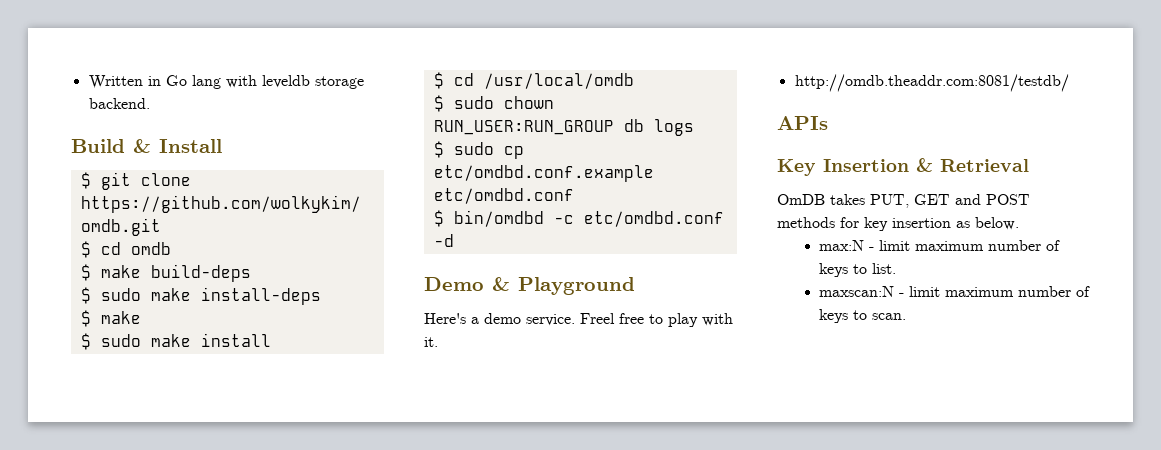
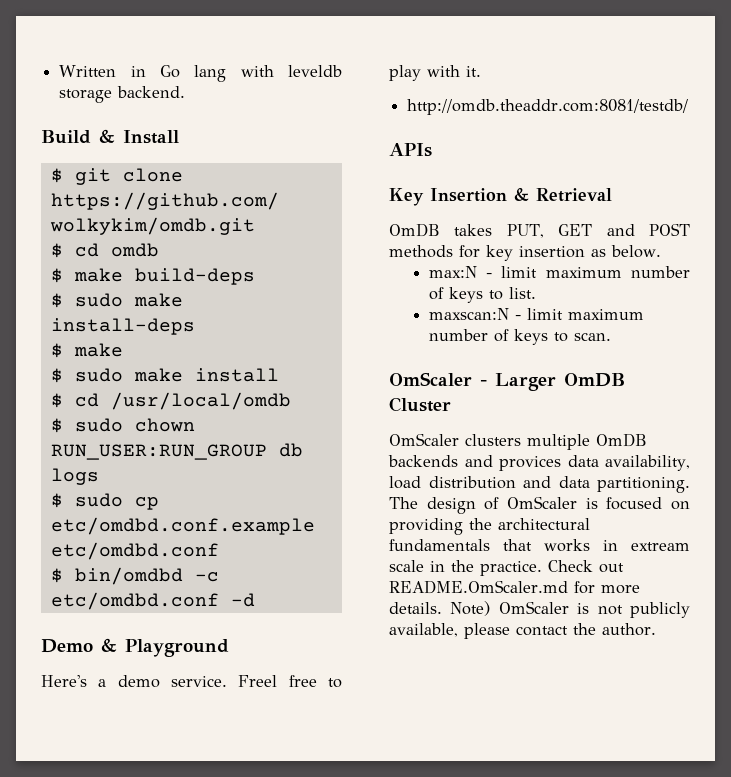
(907, 316) none -> [389,372,625,391] [389,397,451,412] [389,433,647,450] [388,455,691,471] [389,476,690,493] [389,496,690,514] [389,518,590,535] [389,539,690,552] [389,560,624,576] [389,580,640,594] [389,601,690,618] [389,623,656,639] // OmScaler - Larger OmDB Cluster // OmScaler clusters multiple OmDB backends and provices data availability, load distribution and data partitioning. The design of OmScaler is focused on providing the architectural fundamentals that works in extream scale in the practice. Check out README.OmScaler.md for more details. Note) OmScaler is not publicly available, please contact the author.

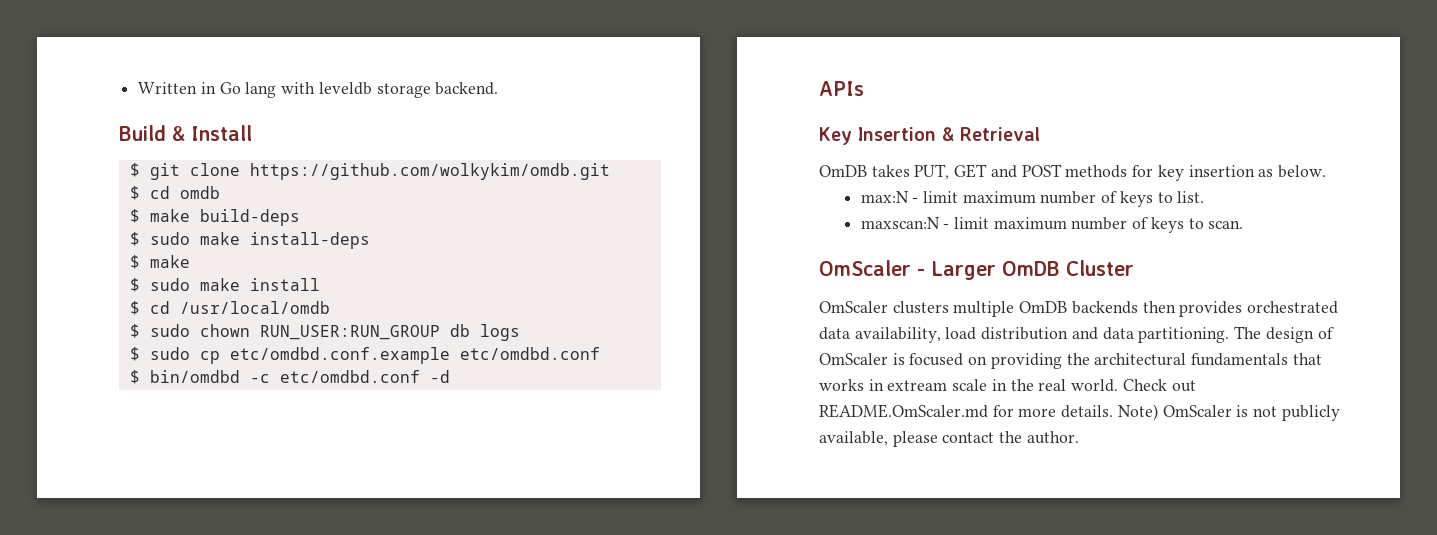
[41,638,229,657] [41,675,342,688] [389,65,481,81] [407,99,689,115] // Demo & Playground // Here's a demo service. Freel free to play with it. // http://omdb.theaddr.com:8081/testdb/ -> (450, 376) none
[464,455,562,471] and provices -> [1142,301,1339,317] then provides orchestrated
[480,561,542,576] practice. -> [1038,379,1119,392] real world.

